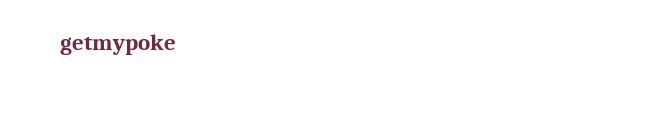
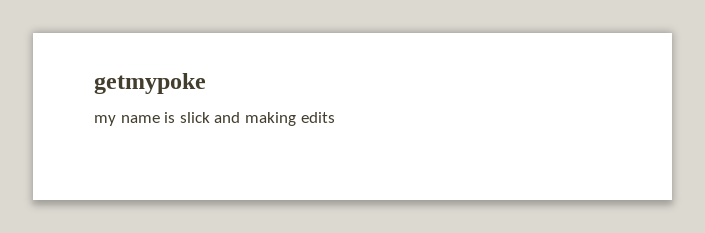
(176, 44) none -> [94,112,335,126] // my name is slick and making edits

